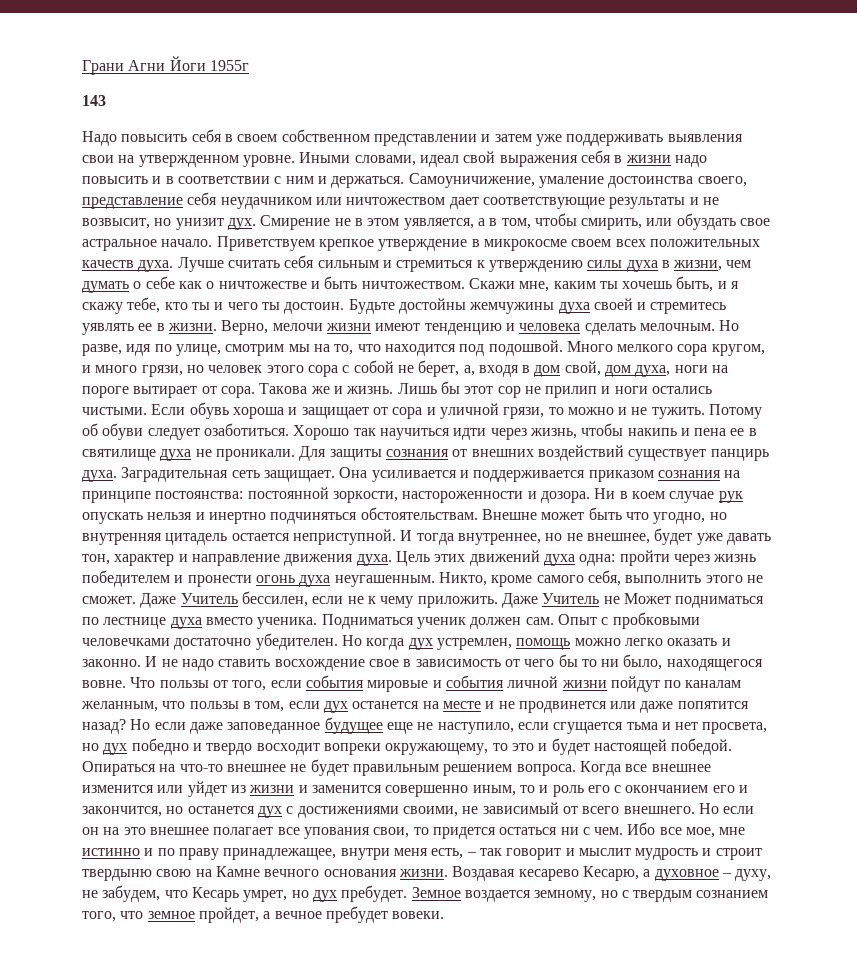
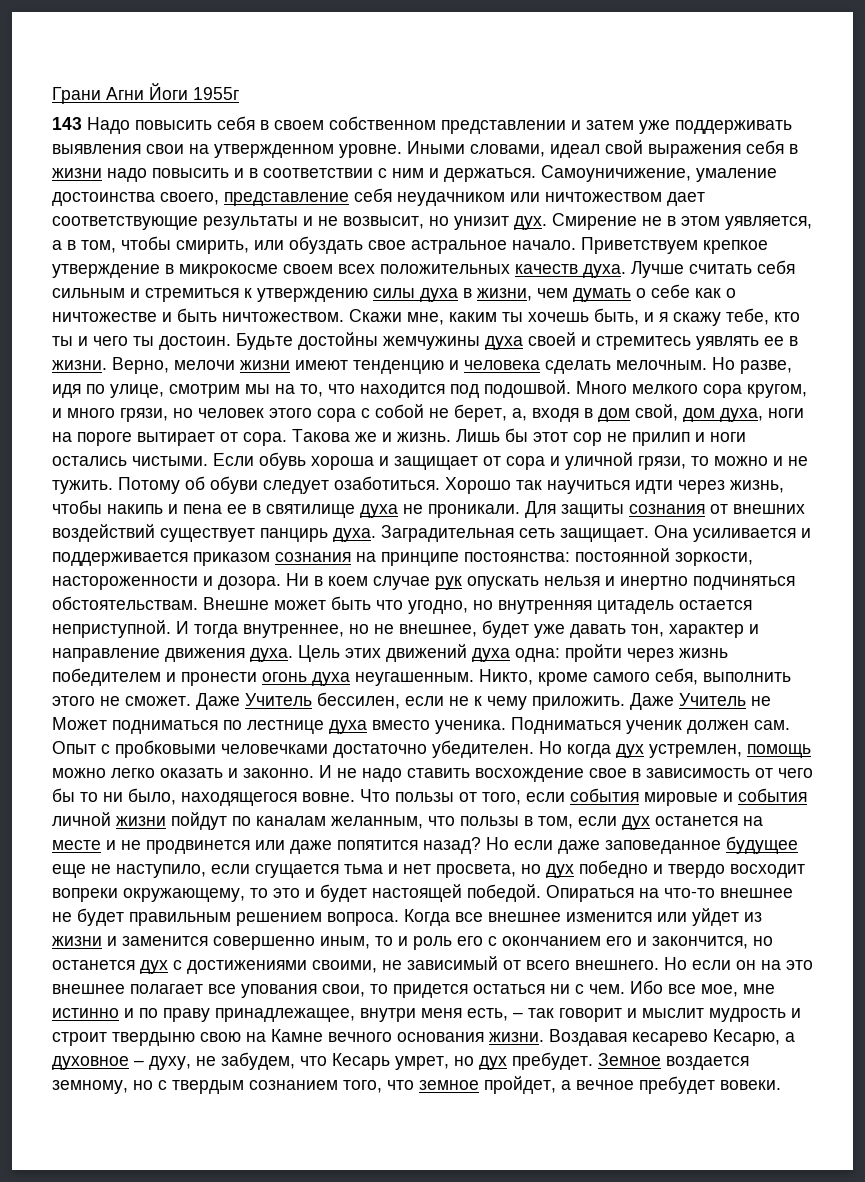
(106, 100) // -> (82, 123) none

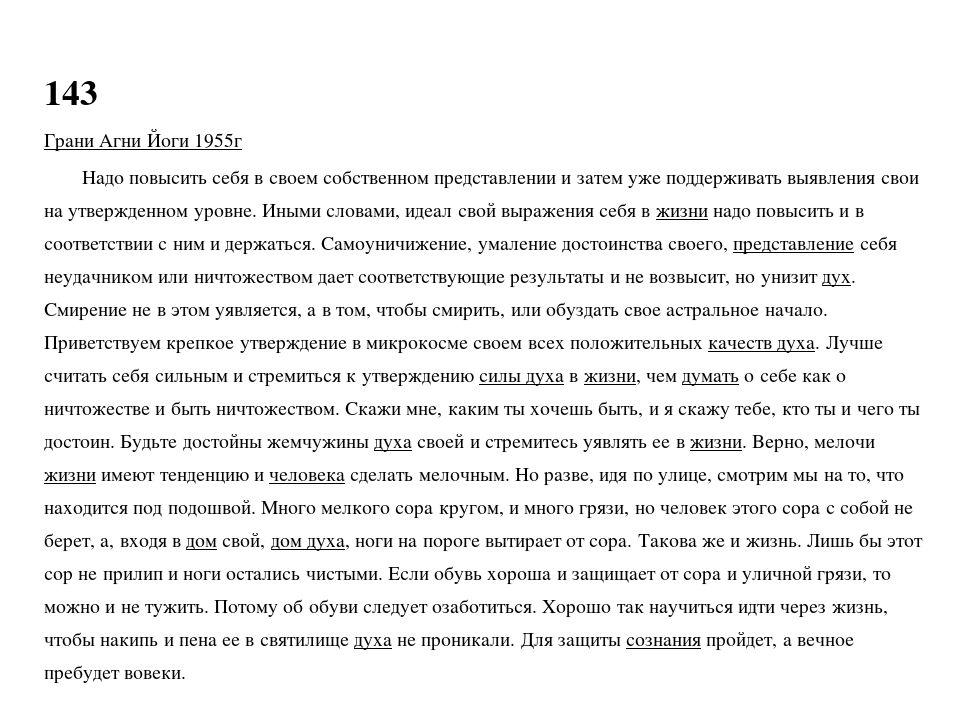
(52, 95) none -> [44,81,98,105] 143 //
[52,117,82,130] 143 -> (242, 140) none
[710,504,805,514] [52,524,811,542] [52,548,753,566] [52,573,795,590] [52,596,752,614] [52,620,759,638] [52,644,728,662] [52,668,791,686] [52,692,771,710] [52,717,790,734] [52,740,811,758] [52,765,813,782] [52,788,807,806] [52,812,763,830] [52,836,798,854] [52,860,805,878] [52,884,793,902] [52,908,762,926] [52,936,773,950] [52,956,813,974] [52,980,775,998] [52,1008,801,1022] [52,1029,795,1046] [52,1052,749,1070] [52,1080,479,1094] от внешних воздействий существует панцирь духа. Заградительная сеть защищает. Она усиливается и поддерживается приказом сознания на принципе постоянства: постоянной зоркости, настороженности и дозора. Ни в коем случае рук опускать нельзя и инертно подчиняться обстоятельствам. Внешне может быть что угодно, но внутренняя цитадель остается неприступной. И тогда внутреннее, но не внешнее, будет уже давать тон, характер и направление движения духа. Цель этих движений духа одна: пройти через жизнь победителем и пронести огонь духа неугашенным. Никто, кроме самого себя, выполнить этого не сможет. Даже Учитель бессилен, если не к чему приложить. Даже Учитель не Может подниматься по лестнице духа вместо ученика. Подниматься ученик должен сам. Опыт с пробковыми человечками достаточно убедителен. Но когда дух устремлен, помощь можно легко оказать и законно. И не надо ставить восхождение свое в зависимость от чего бы то ни было, находящегося вовне. Что пользы от того, если события мировые и события личной жизни пойдут по каналам желанным, что пользы в том, если дух останется на месте и не продвинется или даже попятится назад? Но если даже заповеданное будущее еще не наступило, если сгущается тьма и нет просвета, но дух победно и твердо восходит вопреки окружающему, то это и будет настоящей победой. Опираться на что-то внешнее не будет правильным решением вопроса. Когда все внешнее изменится или уйдет из жизни и заменится совершенно иным, то и роль его с окончанием его и закончится, но останется дух с достижениями своими, не зависимый от всего внешнего. Но если он на это внешнее полагает все упования свои, то придется остаться ни с чем. Ибо все мое, мне истинно и по праву принадлежащее, внутри меня есть, – так говорит и мыслит мудрость и строит твердыню свою на Камне вечного основания жизни. Воздавая кесарево Кесарю, а духовное – духу, не забудем, что Кесарь умрет, но дух пребудет. Земное воздается земному, но с твердым сознанием того, что земное -> (702, 641) none

